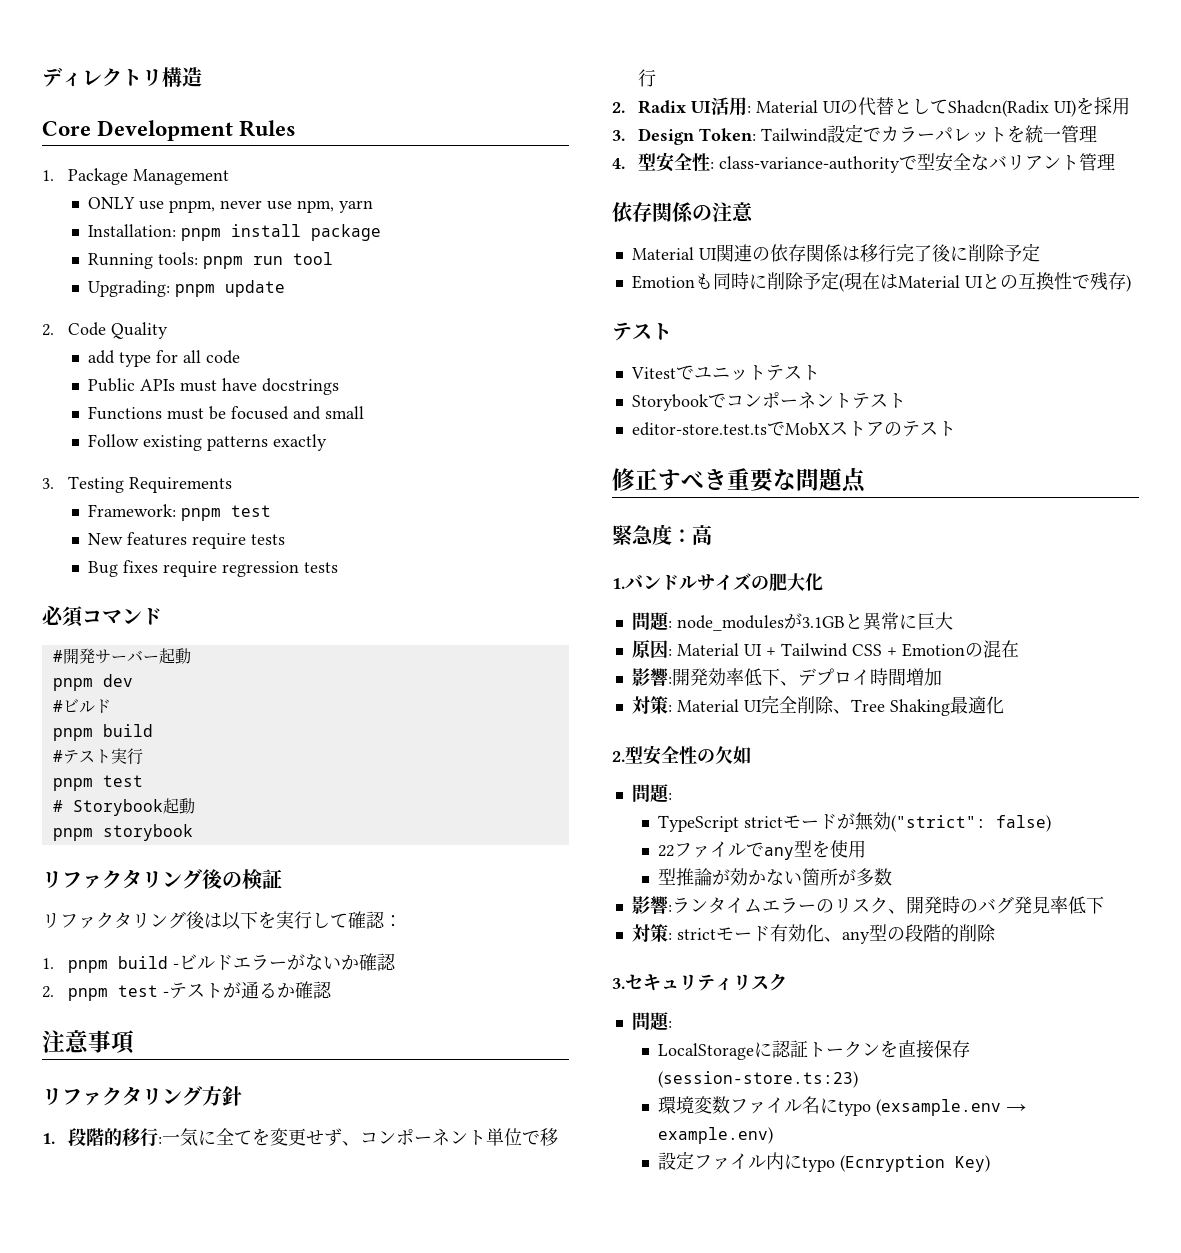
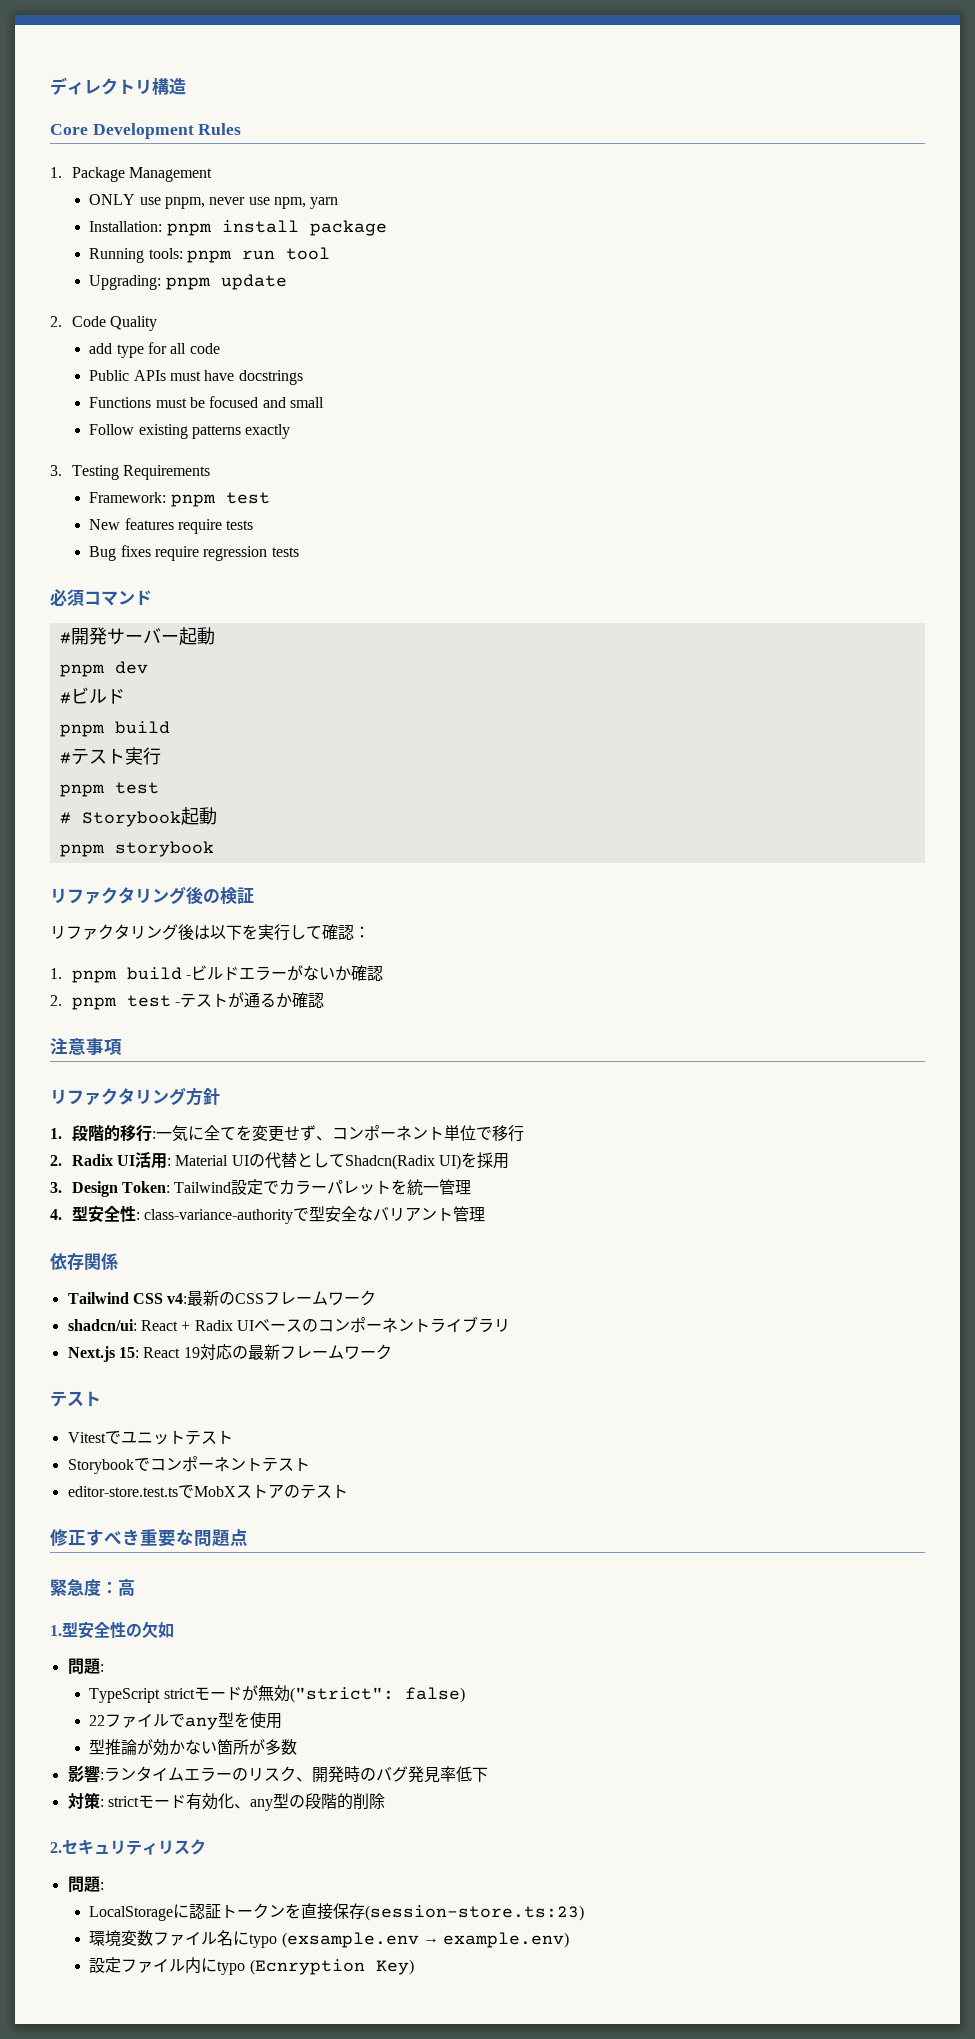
[692,202,753,222] [631,243,1040,262] [631,271,1131,292] の注意 // Material UI関連の依存関係は移行完了後に削除予定 // Emotionも同時に削除予定(現在はMaterial UIとの互換性で残存) -> [67,1290,377,1306] [67,1316,510,1333] [67,1344,392,1362] // Tailwind CSS v4:最新のCSSフレームワーク // shadcn/ui: React + Radix UIベースのコンポーネントライブラリ // Next.js 15: React 19対応の最新フレームワーク
[625,573,823,591] [631,612,953,631] [631,640,1019,658] [631,668,942,686] [631,695,1004,716] [612,751,625,762] バンドルサイズの肥大化 // 問題: node_modulesが3.1GBと異常に巨大 // 原因: Material UI + Tailwind CSS + Emotionの混在 // 影響:開発効率低下、デプロイ時間増加 // 対策: Material UI完全削除、Tree Shaking最適化 // 2. -> (62, 1630) none
[612,978,625,989] 3. -> [50,1842,62,1853] 2.

